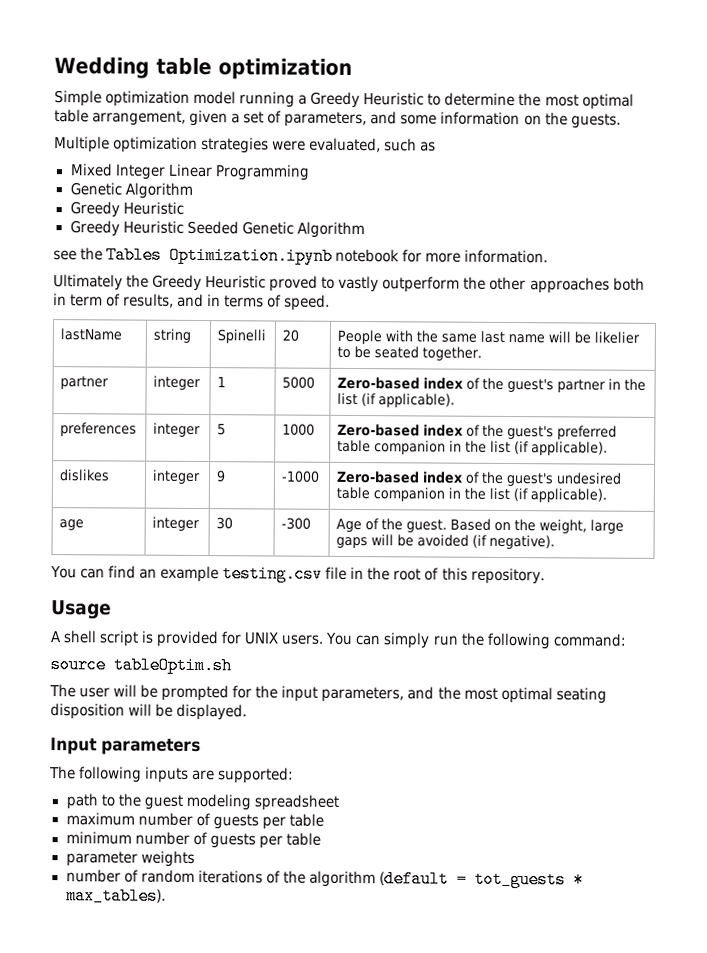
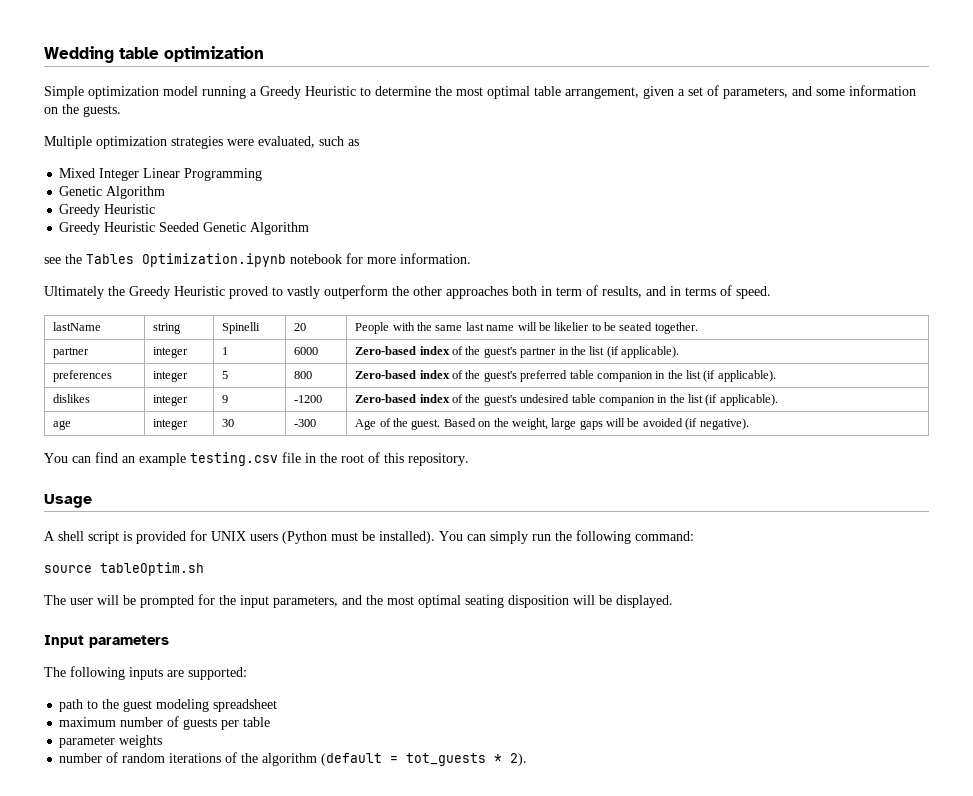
[282,376,316,389] 5000 -> [294,347,319,355] 6000
[282,423,316,436] 1000 -> [294,371,313,379] 800
[281,470,321,483] -1000 -> [294,395,323,403] -1200
[281,634,324,645] users. -> [250,531,435,544] users (Python must be installed).
[65,831,321,849] // minimum number of guests per table -> (271, 722) none
[65,887,166,905] max_tables). -> [510,753,528,766] 2).

